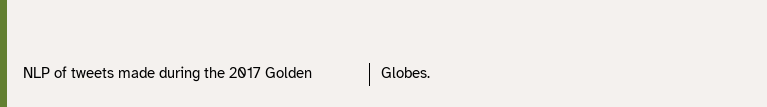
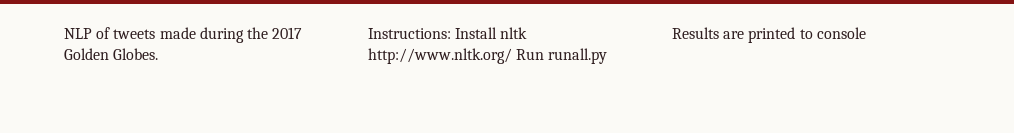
(430, 72) none -> [368,27,528,39] [368,48,608,64] [672,27,866,43] // Instructions: Install nltk http://www.nltk.org/ Run runall.py Results are printed to console

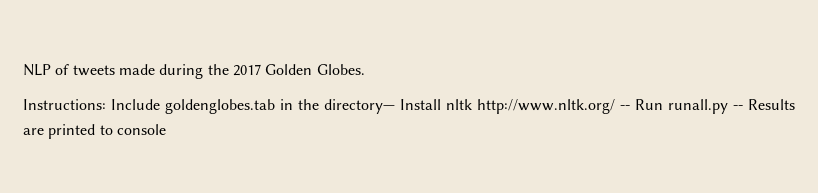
(451, 33) none -> [111,99,395,114] Include goldenglobes.tab in the directory—
(512, 56) none -> [620,105,630,110] --
(608, 56) none -> [733,105,743,110] --

